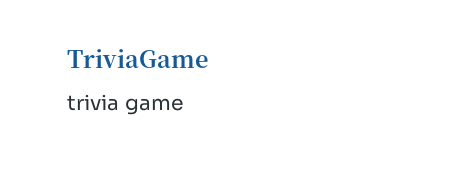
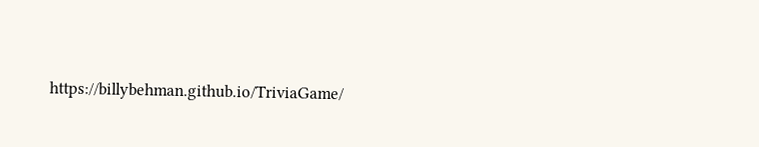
[67,49,208,68] [67,94,184,115] TriviaGame // trivia game -> [49,81,344,104] https://billybehman.github.io/TriviaGame/

